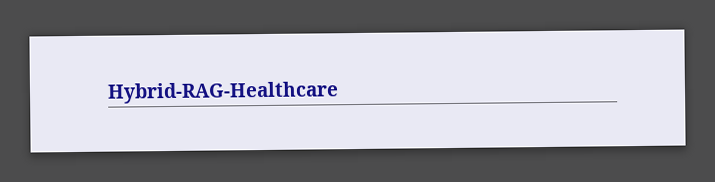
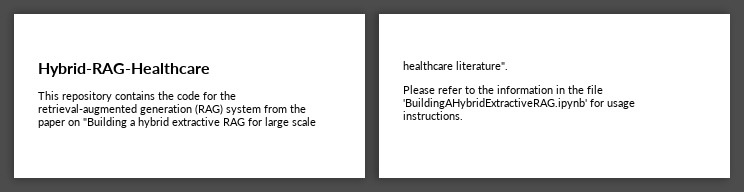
(339, 92) none -> [38,91,236,102] [38,104,306,115] [38,117,316,128] [403,61,508,70] [403,85,603,94] [403,98,635,109] [403,111,463,120] // This repository contains the code for the retrieval-augmented generation (RAG) system from the paper on "Building a hybrid extractive RAG for large scale healthcare literature". // Please refer to the information in the file 'BuildingAHybridExtractiveRAG.ipynb' for usage instructions.

